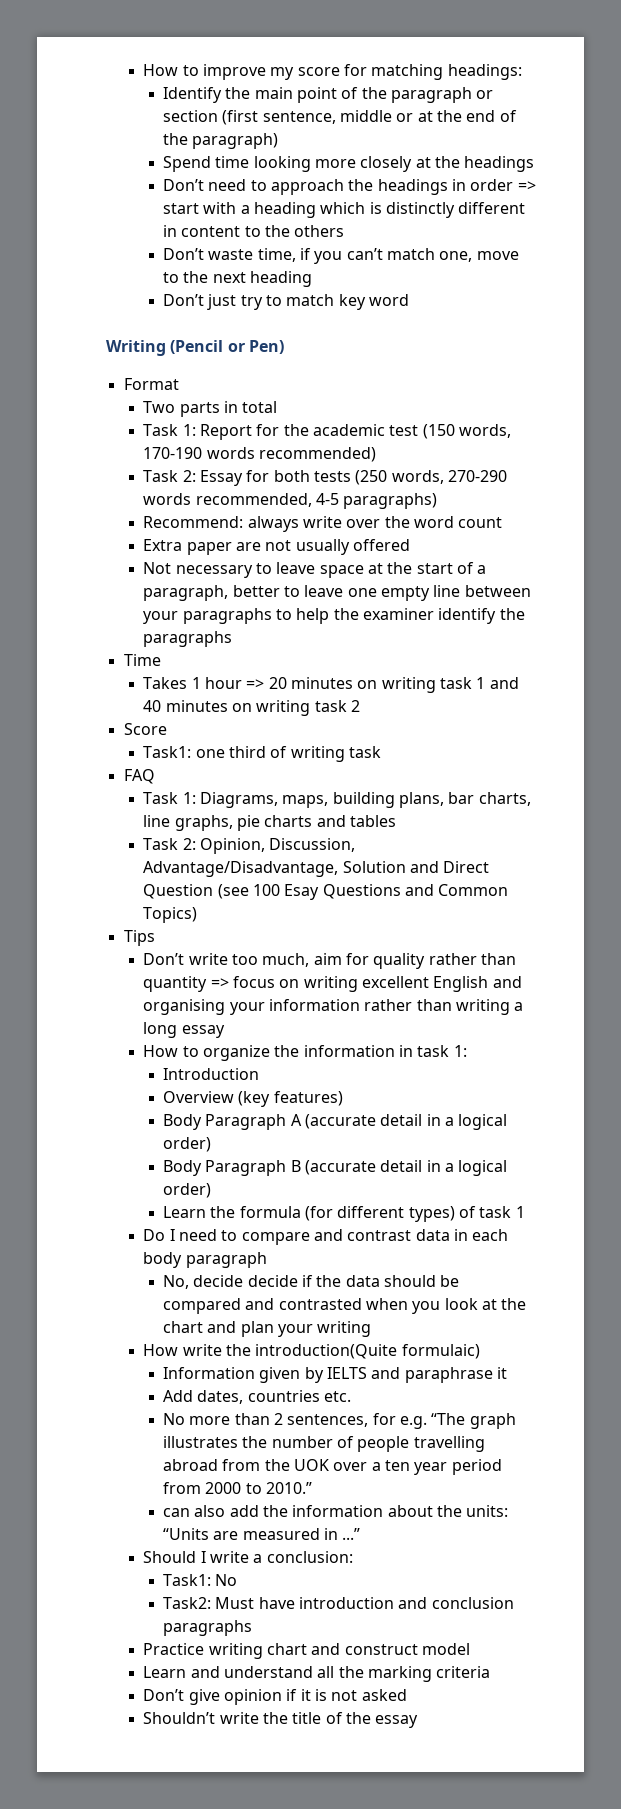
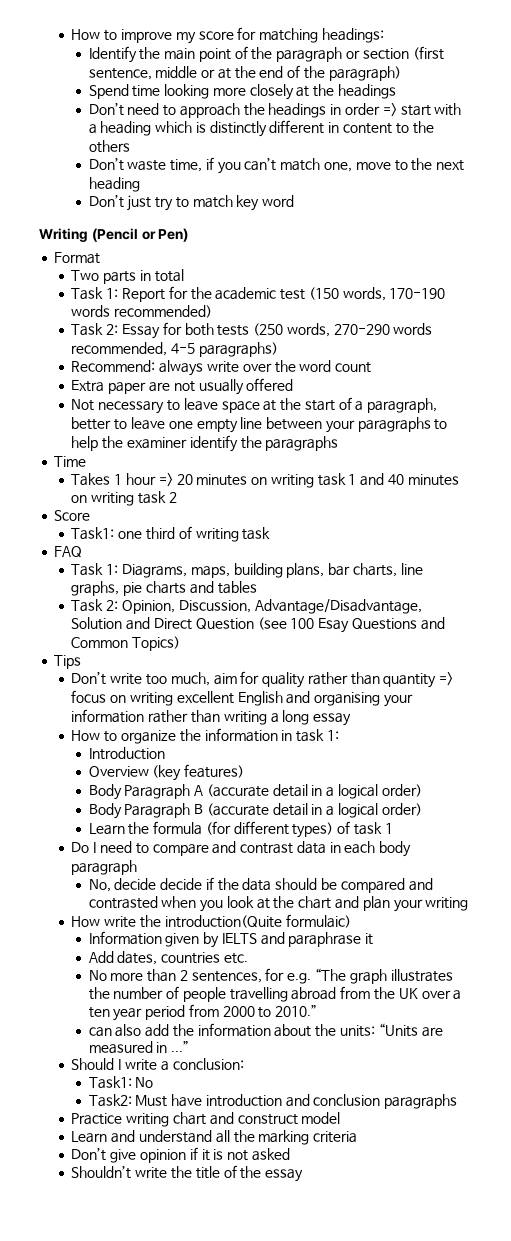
[293,1459,329,1471] UOK -> [398,988,418,999] UK

